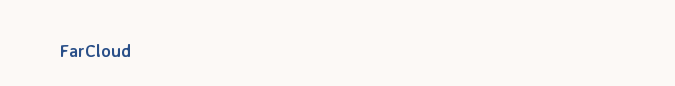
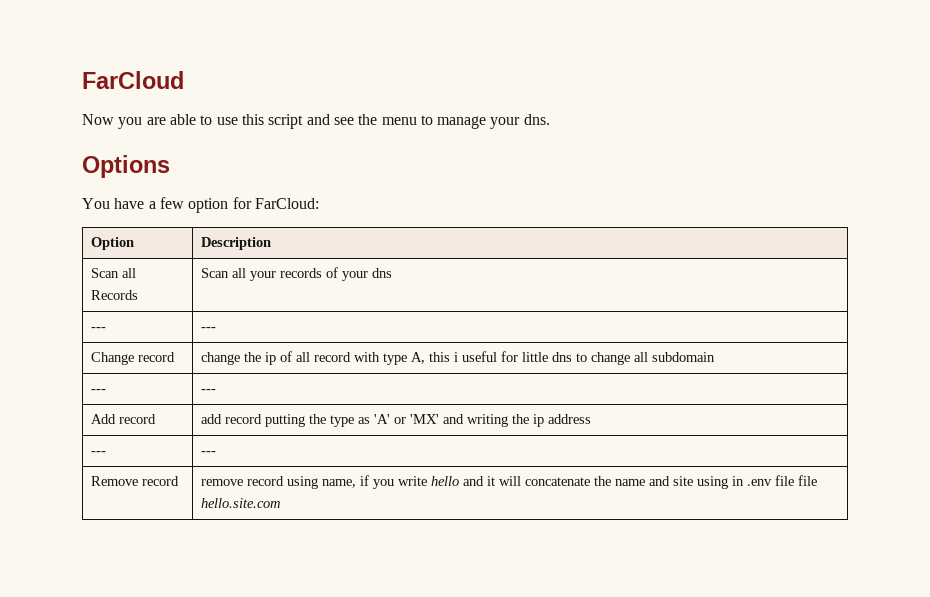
(131, 50) none -> [82,114,550,129] [82,155,170,178] [82,197,319,213] [91,237,135,250] [201,237,272,250] [91,268,137,278] [91,290,139,300] [201,267,393,281] [91,327,107,331] [201,327,217,331] [91,352,176,365] [201,351,716,365] [91,389,107,393] [201,389,217,393] [91,414,157,424] [201,414,592,427] [91,451,107,455] [201,451,217,455] [91,476,180,486] [201,475,818,489] [201,498,281,508] // Now you are able to use this script and see the menu to manage your dns. // Options // You have a few option for FarCloud: // Option | Description // Scan all Records | Scan all your records of your dns // --- | --- // Change record | change the ip of all record with type A, this i useful for little dns to change all subdomain // --- | --- // Add record | add record putting the type as 'A' or 'MX' and writing the ip address // --- | --- // Remove record | remove record using name, if you write hello and it will concatenate the name and site using in .env file file hello.site.com

